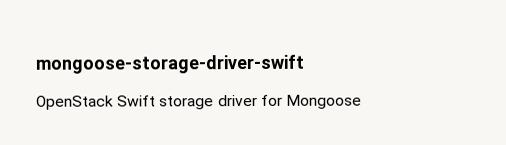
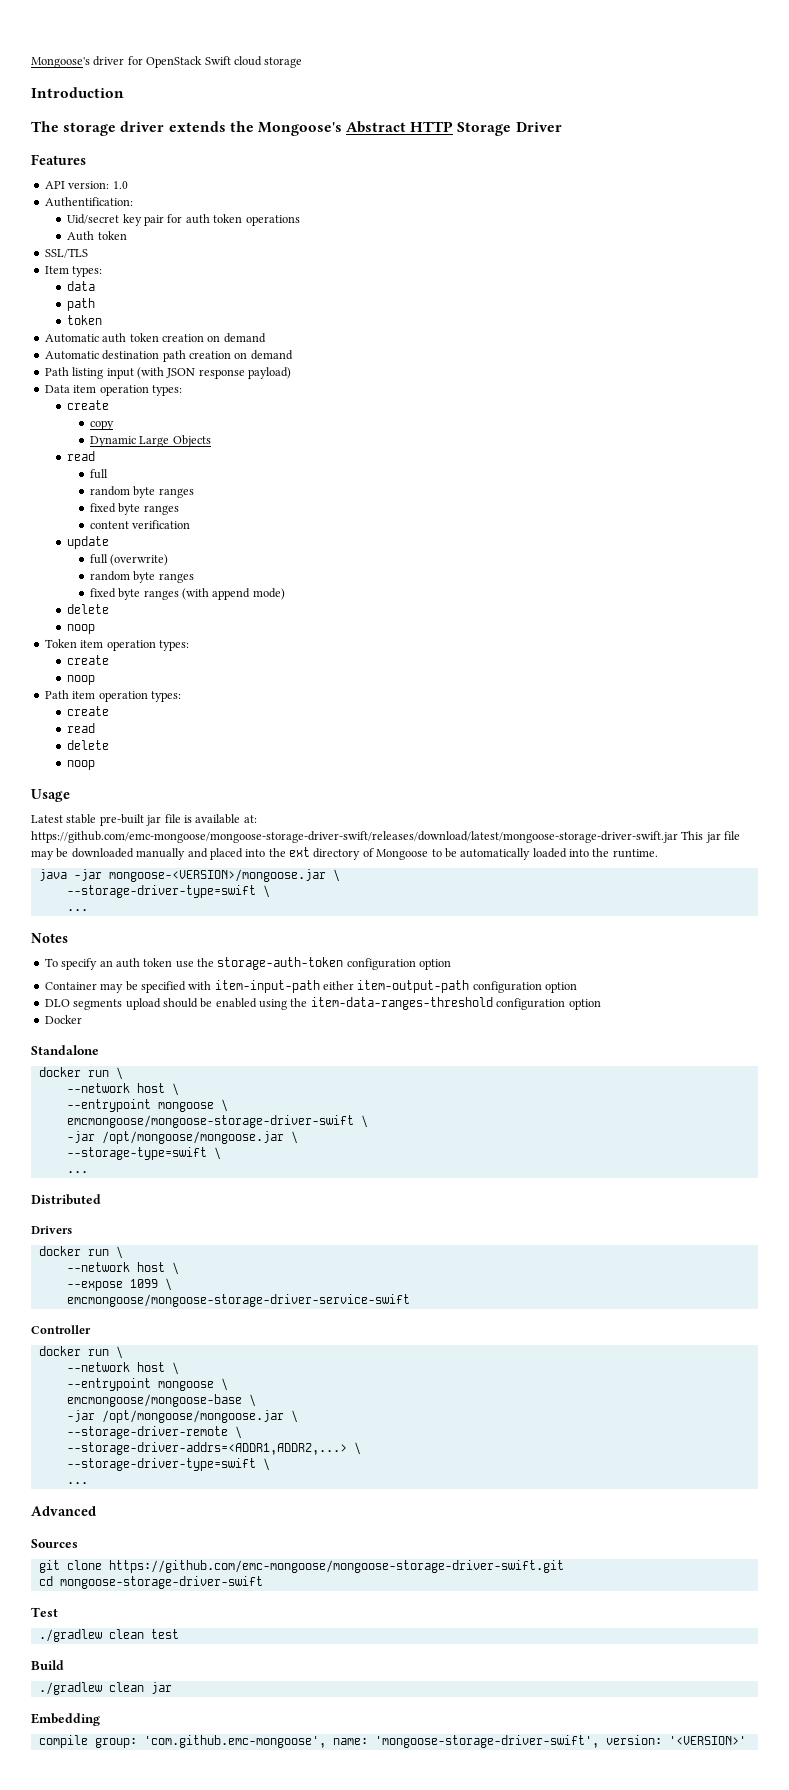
[35,54,305,74] [36,94,362,110] mongoose-storage-driver-swift // OpenStack Swift storage driver for Mongoose -> [31,56,303,68] [31,87,124,98] [31,121,562,136] [31,154,86,165] [44,181,128,189] [44,197,133,207] [67,214,300,226] [67,231,127,241] [44,248,88,258] [44,266,103,277] [67,281,96,291] [67,298,96,311] [67,315,103,325] [44,333,266,343] [44,350,293,362] [44,367,291,379] [44,385,182,396] [67,400,110,410] [89,420,114,430] [89,435,211,447] [67,451,96,461] [89,469,108,479] [89,486,194,498] [89,503,179,515] [89,520,191,529] [67,536,110,549] [89,554,169,566] [89,571,194,583] [89,588,285,600] [67,604,110,614] [67,624,96,634] [44,639,189,651] [67,655,110,665] [67,675,96,685] [44,690,181,702] [67,706,110,716] [67,723,96,733] [67,740,110,750] [67,760,96,770] [31,789,70,802] [31,814,257,826] [31,831,741,843] [31,847,658,860] [38,869,340,882] [66,885,270,898] [66,909,88,911] [31,933,68,943] [44,957,452,970] [44,980,578,993] [44,997,601,1010] [44,1015,82,1024] [31,1045,99,1055] [38,1067,123,1080] [66,1083,179,1096] [66,1099,228,1112] [66,1115,368,1128] [66,1131,298,1144] [66,1147,221,1160] [66,1171,88,1173] [31,1194,101,1205] [31,1226,72,1234] [38,1246,123,1259] [66,1262,179,1275] [66,1278,172,1291] [66,1294,410,1307] [31,1325,91,1334] [38,1346,123,1359] [66,1362,179,1375] [66,1378,228,1391] [66,1394,256,1407] [66,1410,298,1423] [66,1426,242,1439] [66,1442,361,1455] [66,1458,270,1471] [66,1482,88,1484] [31,1506,96,1516] [31,1539,78,1548] [38,1560,564,1573] [38,1576,263,1589] [31,1607,58,1617] [38,1629,179,1642] [31,1660,64,1670] [38,1682,172,1695] [31,1713,100,1726] [38,1735,746,1748] Mongoose's driver for OpenStack Swift cloud storage // Introduction // The storage driver extends the Mongoose's Abstract HTTP Storage Driver // Features // API version: 1.0 // Authentification: // Uid/secret key pair for auth token operations // Auth token // SSL/TLS // Item types: // data // path // token // Automatic auth token creation on demand // Automatic destination path creation on demand // Path listing input (with JSON response payload) // Data item operation types: // create // copy // Dynamic Large Objects // read // full // random byte ranges // fixed byte ranges // content verification // update // full (overwrite) // random byte ranges // fixed byte ranges (with append mode) // delete // noop // Token item operation types: // create // noop // Path item operation types: // create // read // delete // noop // Usage // Latest stable pre-built jar file is available at: https://github.com/emc-mongoose/mongoose-storage-driver-swift/releases/download/latest/mongoose-storage-driver-swift.jar This jar file may be downloaded manually and placed into the ext directory of Mongoose to be automatically loaded into the runtime. // java -jar mongoose-<VERSION>/mongoose.jar \ // --storage-driver-type=swift \ // ... // Notes // To specify an auth token use the storage-auth-token configuration option // Container may be specified with item-input-path either item-output-path configuration option // DLO segments upload should be enabled using the item-data-ranges-threshold configuration option // Docker // Standalone // docker run \ // --network host \ // --entrypoint mongoose \ // emcmongoose/mongoose-storage-driver-swift \ // -jar /opt/mongoose/mongoose.jar \ // --storage-type=swift \ // ... // Distributed // Drivers // docker run \ // --network host \ // --expose 1099 \ // emcmongoose/mongoose-storage-driver-service-swift // Controller // docker run \ // --network host \ // --entrypoint mongoose \ // emcmongoose/mongoose-base \ // -jar /opt/mongoose/mongoose.jar \ // --storage-driver-remote \ // --storage-driver-addrs=<ADDR1,ADDR2,...> \ // --storage-driver-type=swift \ // ... // Advanced // Sources // git clone https://github.com/emc-mongoose/mongoose-storage-driver-swift.git // cd mongoose-storage-driver-swift // Test // ./gradlew clean test // Build // ./gradlew clean jar // Embedding // compile group: 'com.github.emc-mongoose', name: 'mongoose-storage-driver-swift', version: '<VERSION>'

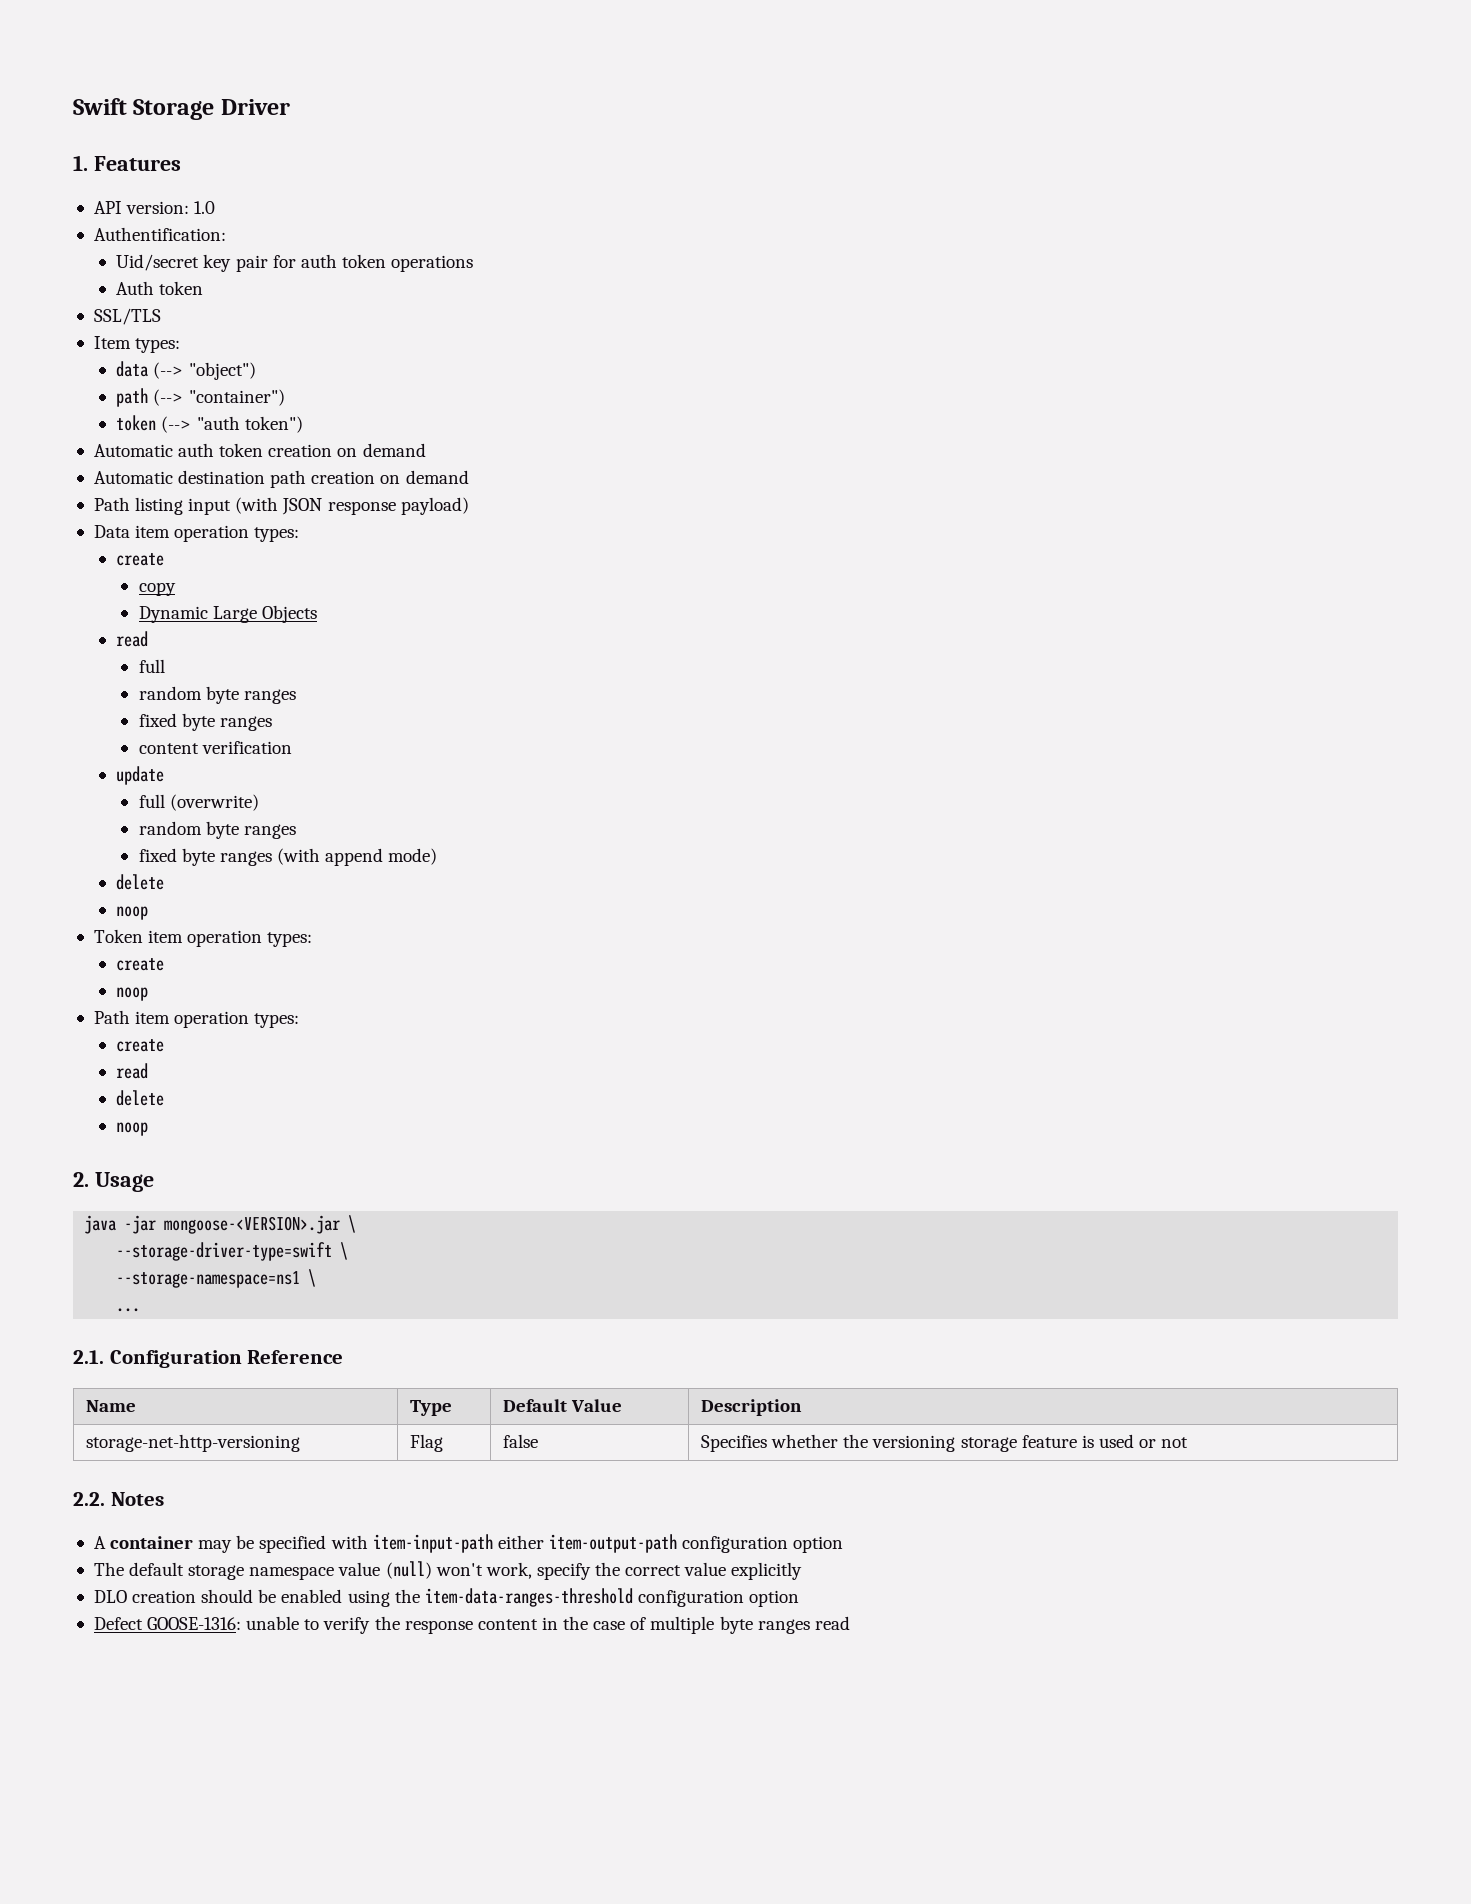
[31,56,303,68] [31,87,124,98] [31,121,454,136] Mongoose's driver for OpenStack Swift cloud storage // Introduction // The storage driver extends the Mongoose's Abstract HTTP -> [73,98,127,115] Swift
(562, 127) none -> [73,155,88,171] 1.
[67,298,96,311] [67,315,103,325] // path // token -> [153,362,256,380] [116,388,285,407] [116,415,303,433] (--> "object") // path (--> "container") // token (--> "auth token")
(96, 765) none -> [73,1172,89,1187] 2.
[31,814,257,826] [31,831,741,843] [31,847,658,860] // Latest stable pre-built jar file is available at: https://github.com/emc-mongoose/mongoose-storage-driver-swift/releases/download/latest/mongoose-storage-driver-swift.jar This jar file may be downloaded manually and placed into the ext directory of Mongoose to be automatically loaded into the runtime. -> (154, 1182) none
[108,869,340,882] [66,885,270,898] [66,909,88,911] [31,933,68,943] [44,957,452,970] [44,982,97,990] mongoose-<VERSION>/mongoose.jar \ // --storage-driver-type=swift \ // ... // Notes // To specify an auth token use the storage-auth-token configuration option // Container -> [164,1215,357,1234] [116,1242,349,1261] [116,1269,317,1288] [116,1308,141,1312] [73,1350,344,1368] [86,1400,137,1412] [410,1400,453,1416] [503,1399,623,1412] [701,1399,803,1416] [86,1434,301,1452] [410,1434,444,1452] [503,1434,539,1448] [701,1434,1189,1452] [73,1492,164,1506] [93,1536,194,1549] mongoose-<VERSION>.jar \ // --storage-driver-type=swift \ // --storage-namespace=ns1 \ // ... // 2.1. Configuration Reference // Name | Type | Default Value | Description // storage-net-http-versioning | Flag | false | Specifies whether the versioning storage feature is used or not // 2.2. Notes // A container
(578, 987) none -> [93,1561,803,1580] // The default storage namespace value (null) won't work, specify the correct value explicitly
[73,998,161,1010] segments upload -> [132,1590,197,1603] creation
[44,1015,82,1024] [31,1045,99,1055] [38,1067,123,1080] [66,1083,179,1096] [66,1099,228,1112] [66,1115,368,1128] [66,1131,298,1144] [66,1147,221,1160] [66,1171,88,1173] [31,1194,101,1205] [31,1226,72,1234] [38,1246,123,1259] [66,1262,179,1275] [66,1278,172,1291] [66,1294,410,1307] [31,1325,91,1334] [38,1346,123,1359] [66,1362,179,1375] [66,1378,228,1391] [66,1394,256,1407] [66,1410,298,1423] [66,1426,242,1439] [66,1442,361,1455] [66,1458,270,1471] [66,1482,88,1484] [31,1506,96,1516] [31,1539,78,1548] [38,1560,564,1573] [38,1576,263,1589] [31,1607,58,1617] [38,1629,179,1642] [31,1660,64,1670] [38,1682,172,1695] [31,1713,100,1726] [38,1735,746,1748] Docker // Standalone // docker run \ // --network host \ // --entrypoint mongoose \ // emcmongoose/mongoose-storage-driver-swift \ // -jar /opt/mongoose/mongoose.jar \ // --storage-type=swift \ // ... // Distributed // Drivers // docker run \ // --network host \ // --expose 1099 \ // emcmongoose/mongoose-storage-driver-service-swift // Controller // docker run \ // --network host \ // --entrypoint mongoose \ // emcmongoose/mongoose-base \ // -jar /opt/mongoose/mongoose.jar \ // --storage-driver-remote \ // --storage-driver-addrs=<ADDR1,ADDR2,...> \ // --storage-driver-type=swift \ // ... // Advanced // Sources // git clone https://github.com/emc-mongoose/mongoose-storage-driver-swift.git // cd mongoose-storage-driver-swift // Test // ./gradlew clean test // Build // ./gradlew clean jar // Embedding // compile group: 'com.github.emc-mongoose', name: 'mongoose-storage-driver-swift', version: '<VERSION>' -> [93,1616,850,1634] Defect GOOSE-1316: unable to verify the response content in the case of multiple byte ranges read

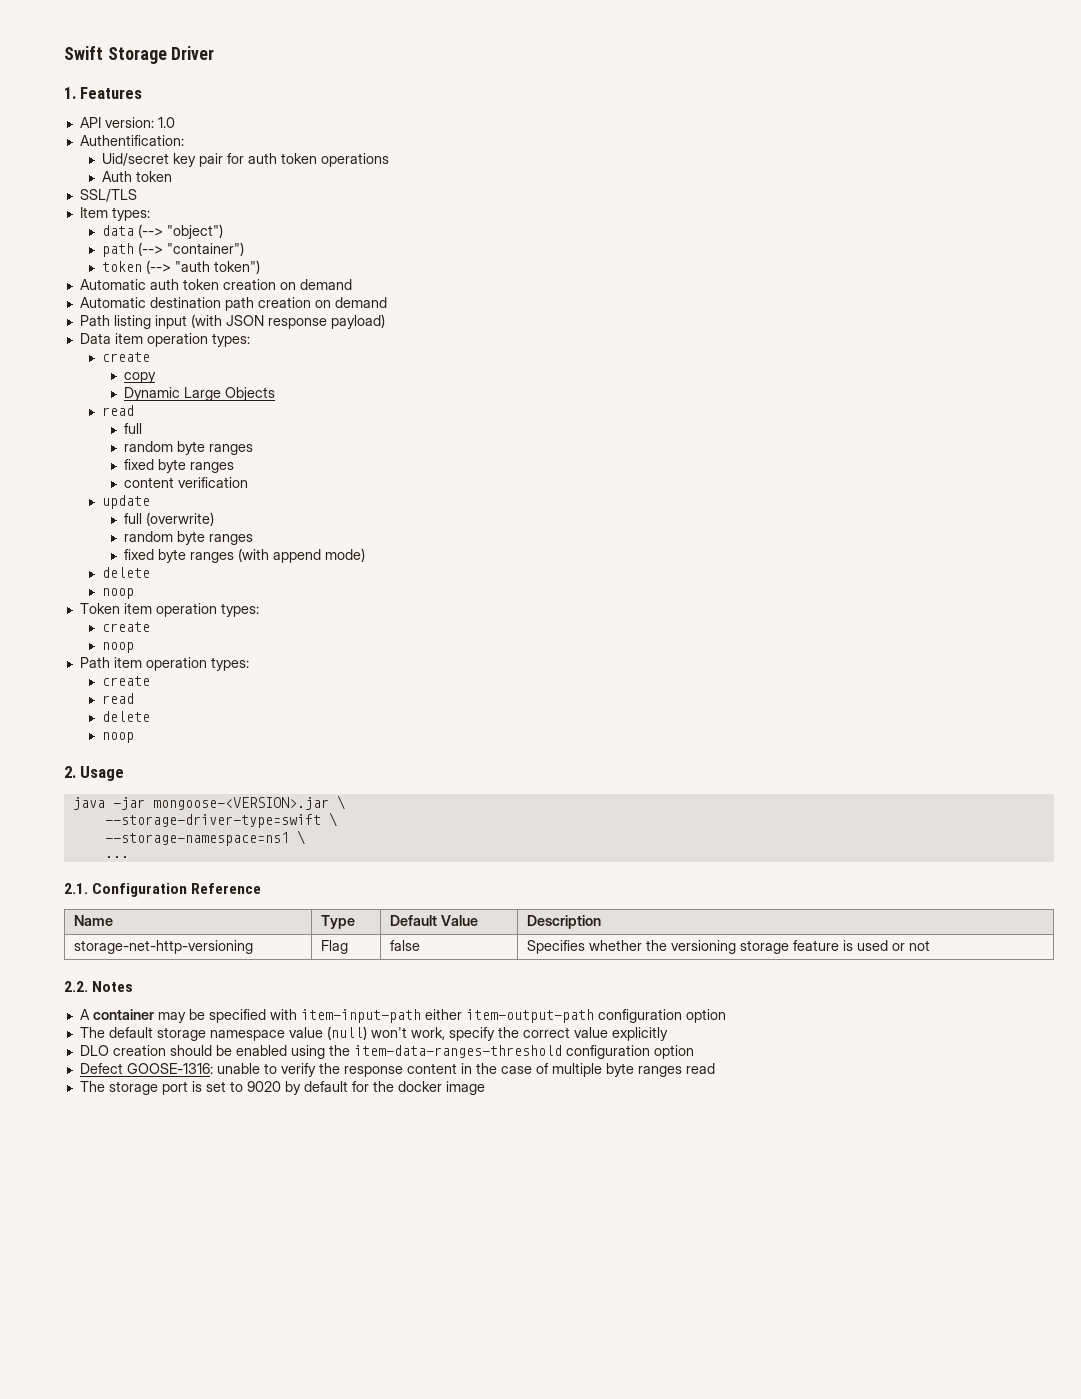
(850, 1623) none -> [79,1081,485,1095] // The storage port is set to 9020 by default for the docker image

